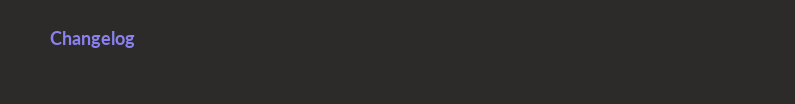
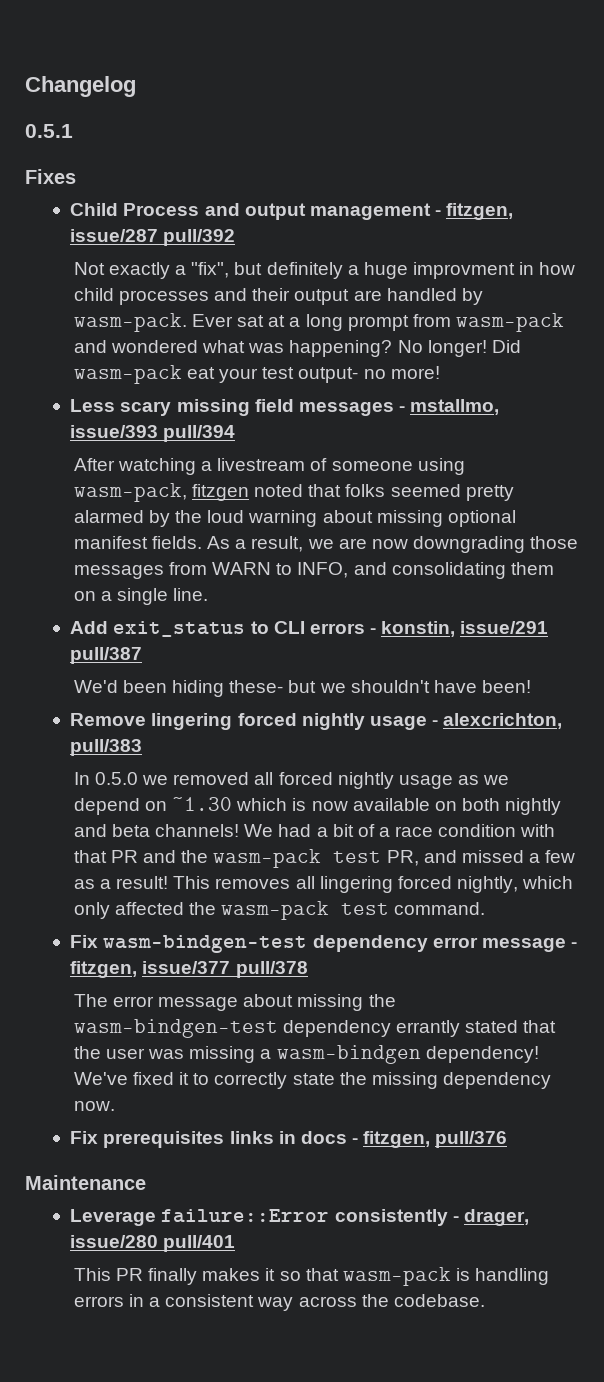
(135, 39) none -> [25,124,73,138] [25,169,76,184] [70,203,514,220] [70,229,236,246] [73,262,576,279] [73,288,483,305] [73,313,564,332] [73,340,521,357] [73,365,440,384] [70,399,500,416] [70,425,236,442] [73,458,465,475] [73,483,514,502] [73,510,516,527] [73,536,579,553] [73,562,554,579] [73,588,209,605] [70,621,549,637] [70,647,143,664] [73,680,531,697] [70,713,563,730] [70,739,143,756] [73,772,510,789] [73,797,562,815] [73,824,556,837] [73,849,576,868] [73,876,574,893] [73,901,486,920] [70,935,577,953] [70,961,308,978] [73,994,396,1011] [73,1019,557,1038] [73,1045,539,1064] [73,1072,551,1089] [73,1101,115,1111] [70,1131,508,1148] [25,1175,146,1190] [70,1209,529,1226] [70,1235,236,1252] [73,1267,550,1286] [73,1294,485,1311] // 0.5.1 // Fixes // Child Process and output management - fitzgen, issue/287 pull/392 // Not exactly a "fix", but definitely a huge improvment in how child processes and their output are handled by wasm-pack. Ever sat at a long prompt from wasm-pack and wondered what was happening? No longer! Did wasm-pack eat your test output- no more! // Less scary missing field messages - mstallmo, issue/393 pull/394 // After watching a livestream of someone using wasm-pack, fitzgen noted that folks seemed pretty alarmed by the loud warning about missing optional manifest fields. As a result, we are now downgrading those messages from WARN to INFO, and consolidating them on a single line. // Add exit_status to CLI errors - konstin, issue/291 pull/387 // We'd been hiding these- but we shouldn't have been! // Remove lingering forced nightly usage - alexcrichton, pull/383 // In 0.5.0 we removed all forced nightly usage as we depend on ~1.30 which is now available on both nightly and beta channels! We had a bit of a race condition with that PR and the wasm-pack test PR, and missed a few as a result! This removes all lingering forced nightly, which only affected the wasm-pack test command. // Fix wasm-bindgen-test dependency error message - fitzgen, issue/377 pull/378 // The error message about missing the wasm-bindgen-test dependency errantly stated that the user was missing a wasm-bindgen dependency! We've fixed it to correctly state the missing dependency now. // Fix prerequisites links in docs - fitzgen, pull/376 // Maintenance // Leverage failure::Error consistently - drager, issue/280 pull/401 // This PR finally makes it so that wasm-pack is handling errors in a consistent way across the codebase.

